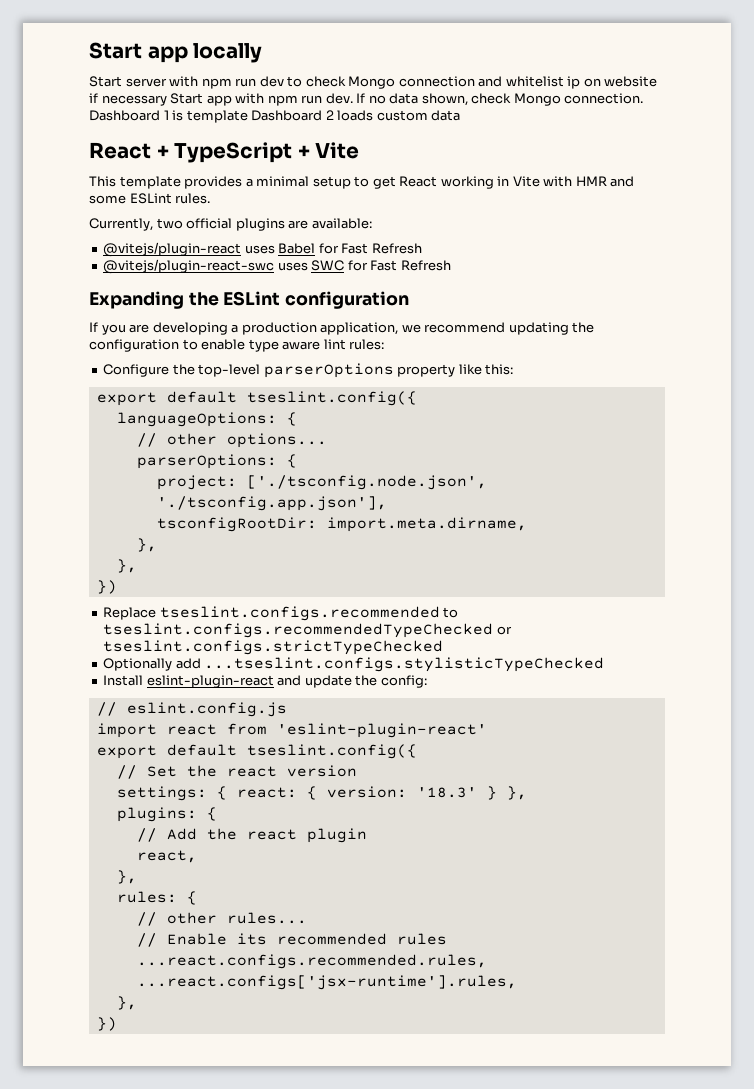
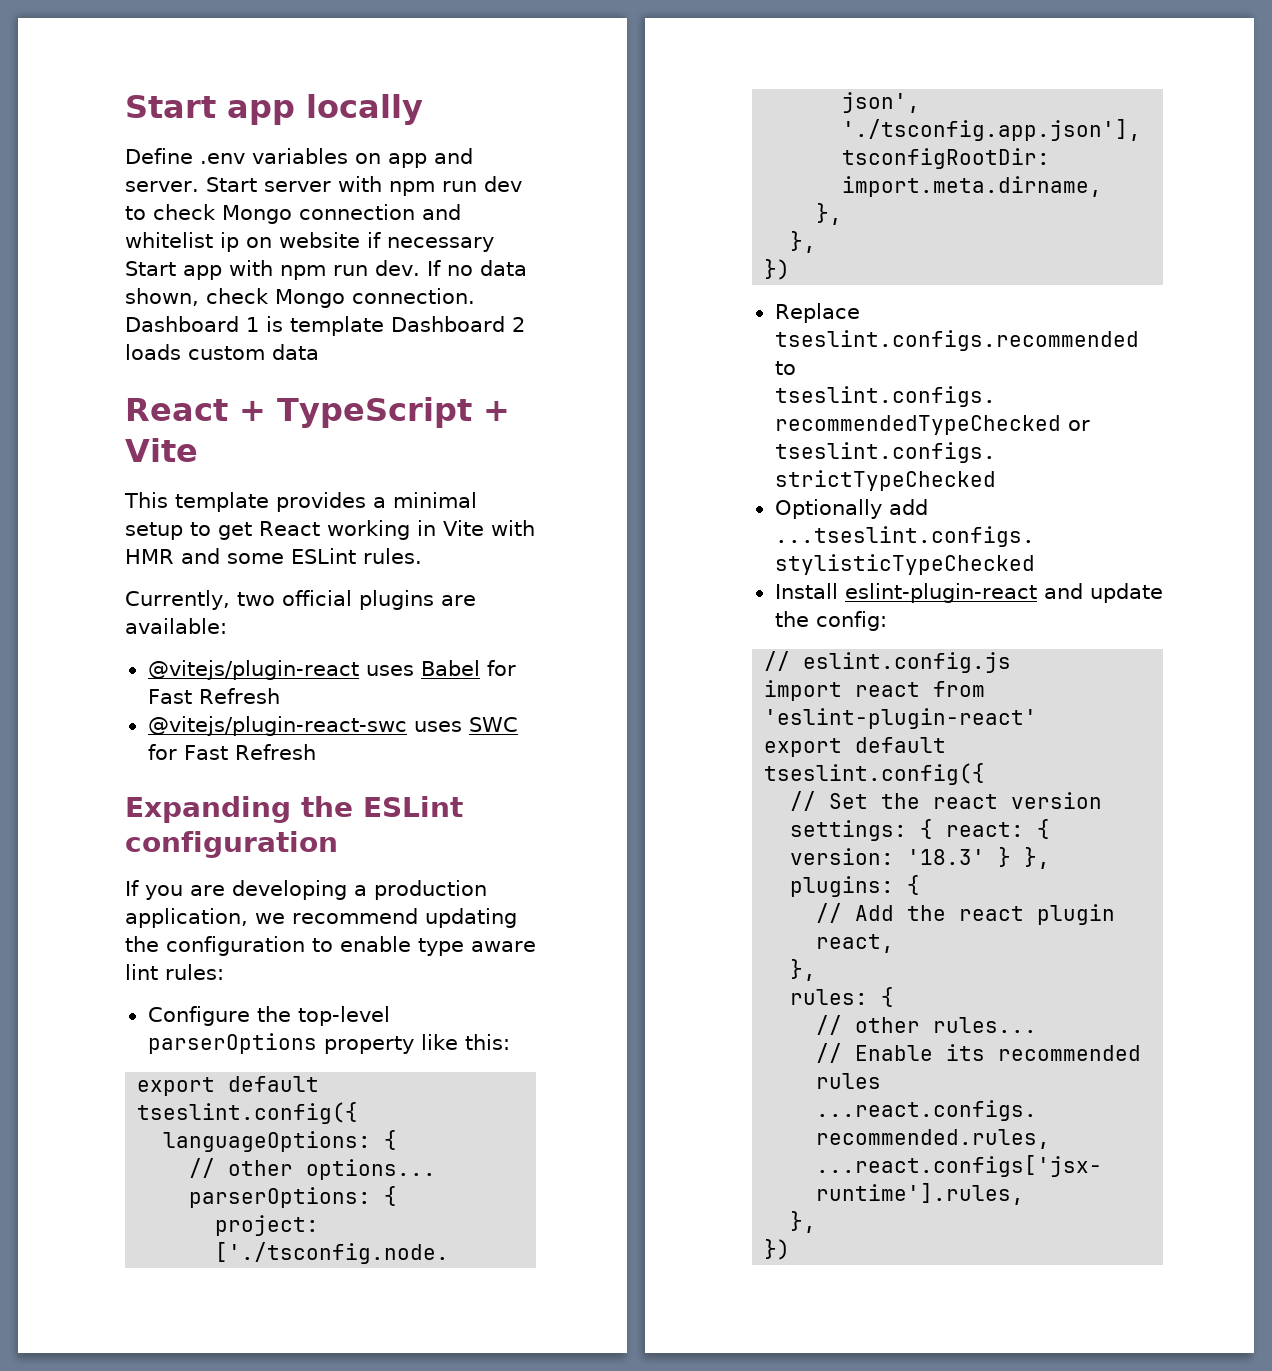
(263, 53) none -> [125,148,473,168] [125,181,199,192] Define .env variables on app and server.

